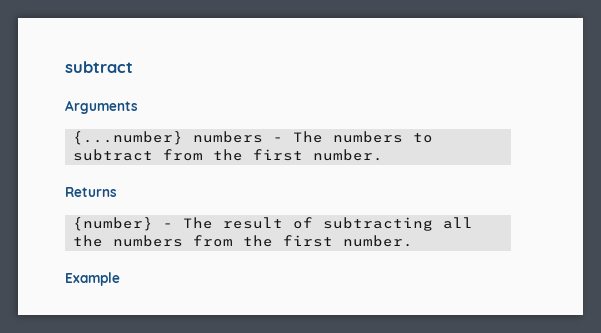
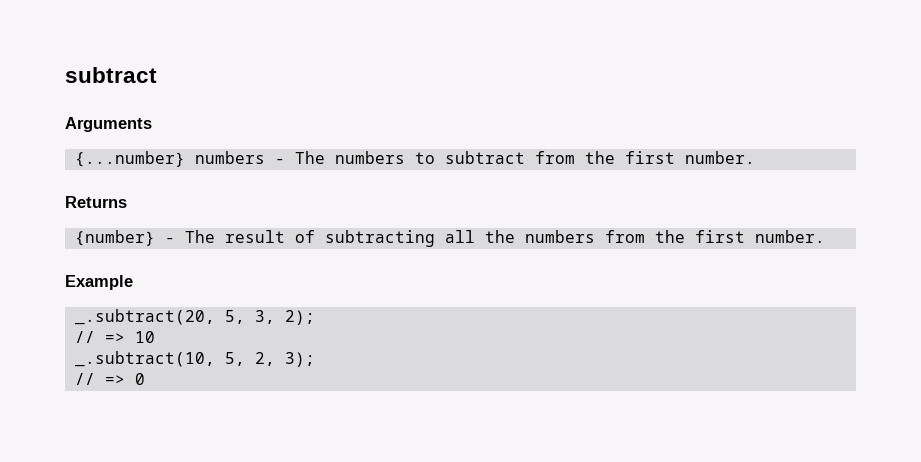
(120, 279) none -> [74,309,315,325] [74,331,155,343] [74,351,315,367] [74,373,145,385] // _.subtract(20, 5, 3, 2); // // => 10 // _.subtract(10, 5, 2, 3); // // => 0

